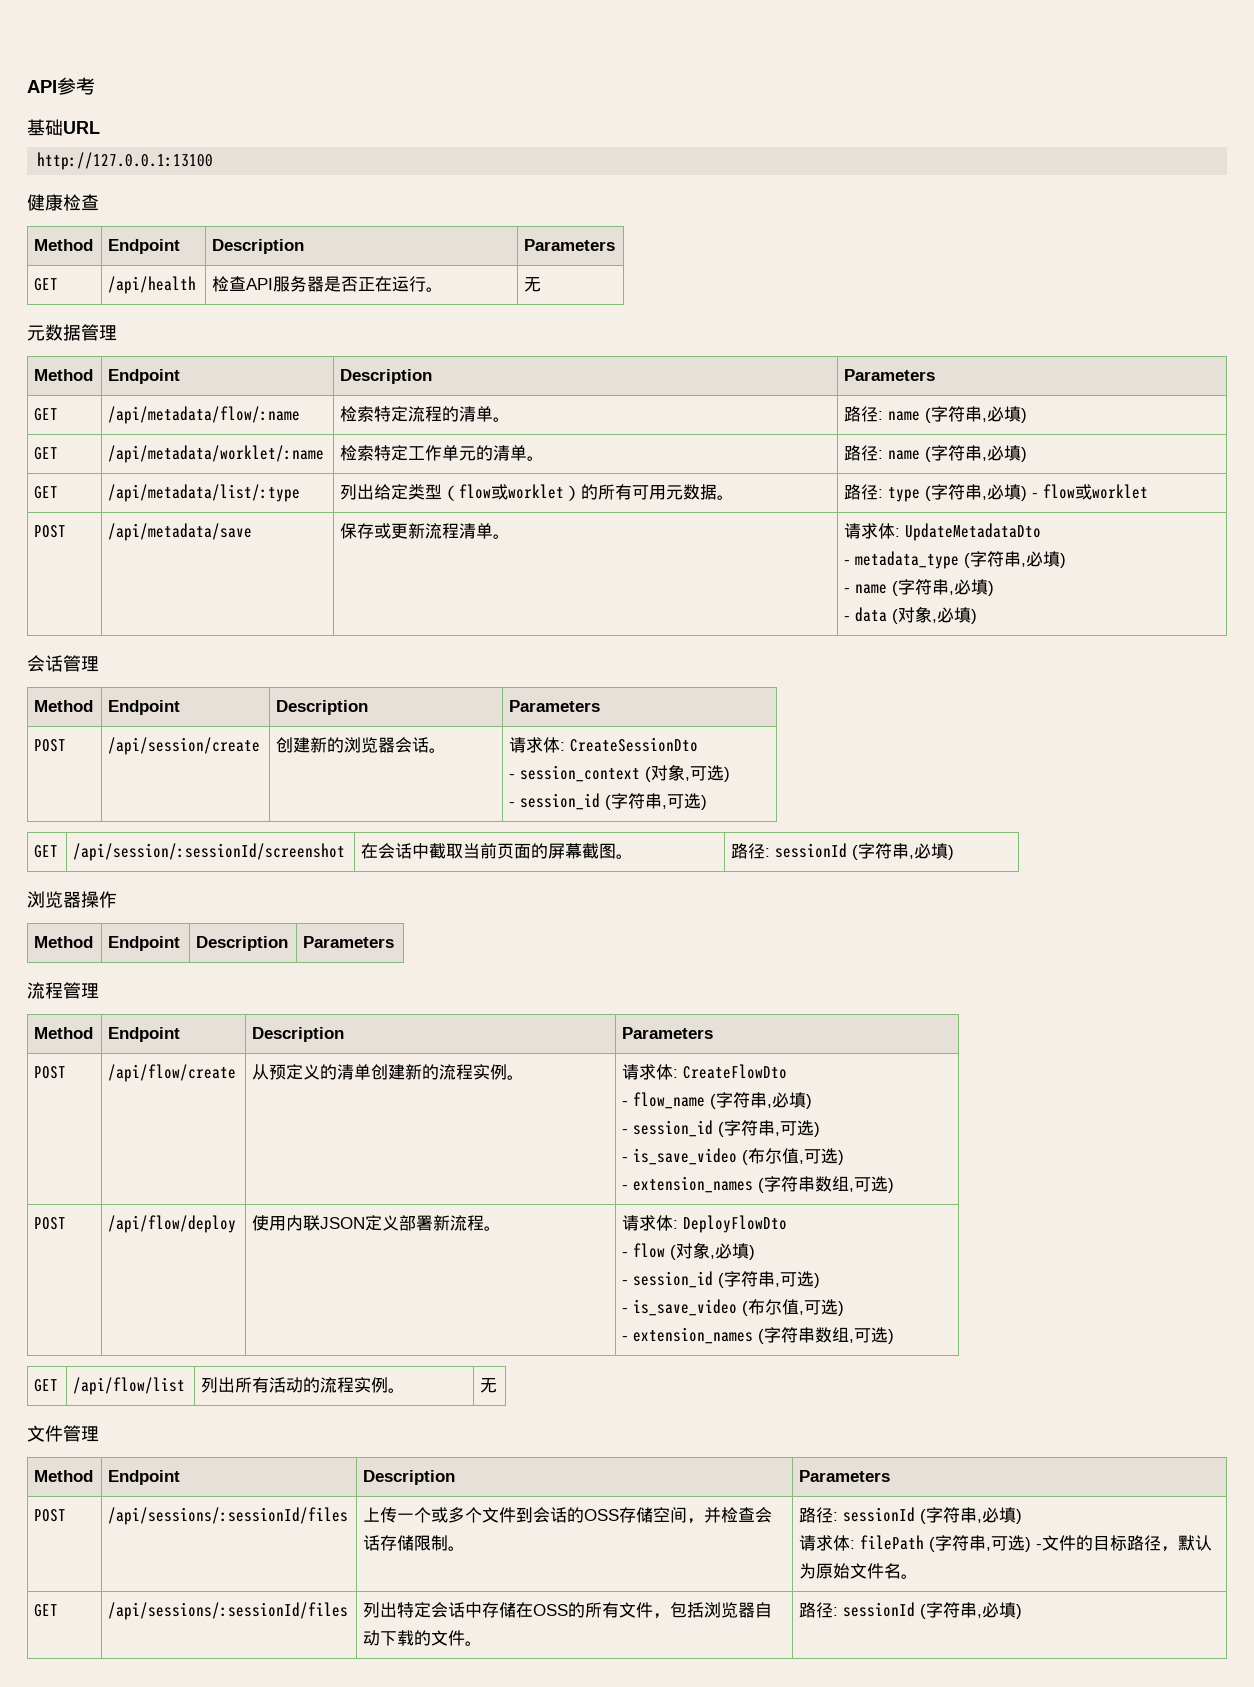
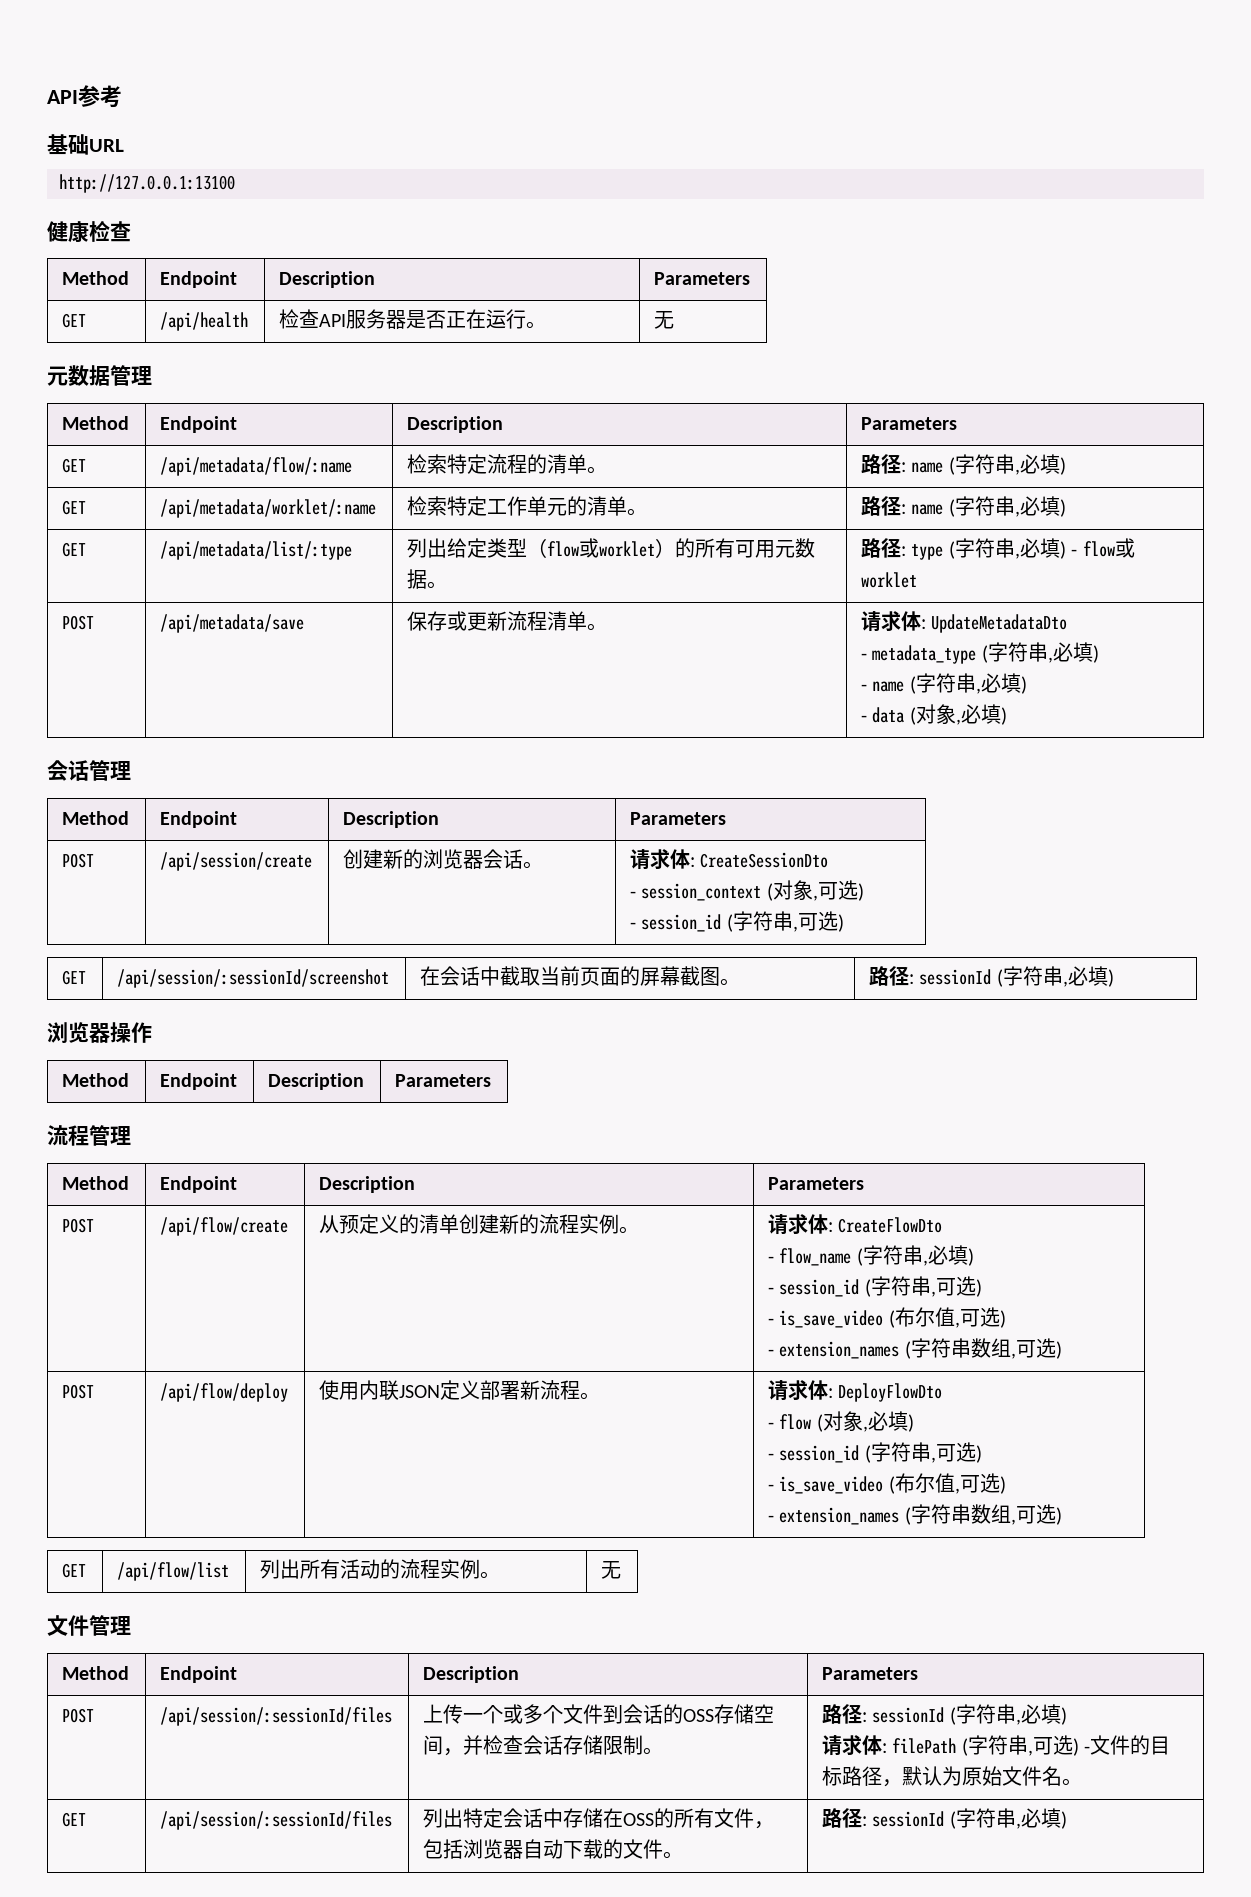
[108,1507,349,1525] /api/sessions/:sessionId/files -> [160,1707,393,1726] /api/session/:sessionId/files
[108,1602,349,1620] /api/sessions/:sessionId/files -> [160,1811,393,1830] /api/session/:sessionId/files

